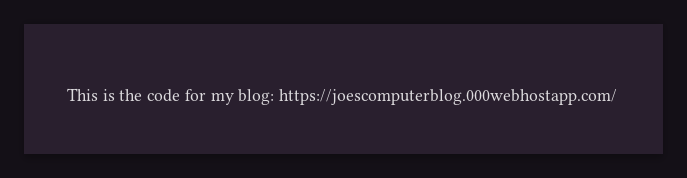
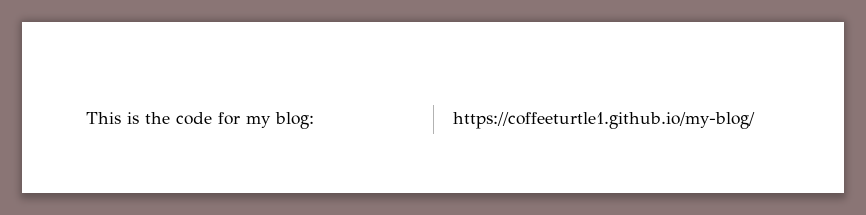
[279,89,618,105] https://joescomputerblog.000webhostapp.com/ -> [453,112,755,129] https://coffeeturtle1.github.io/my-blog/

